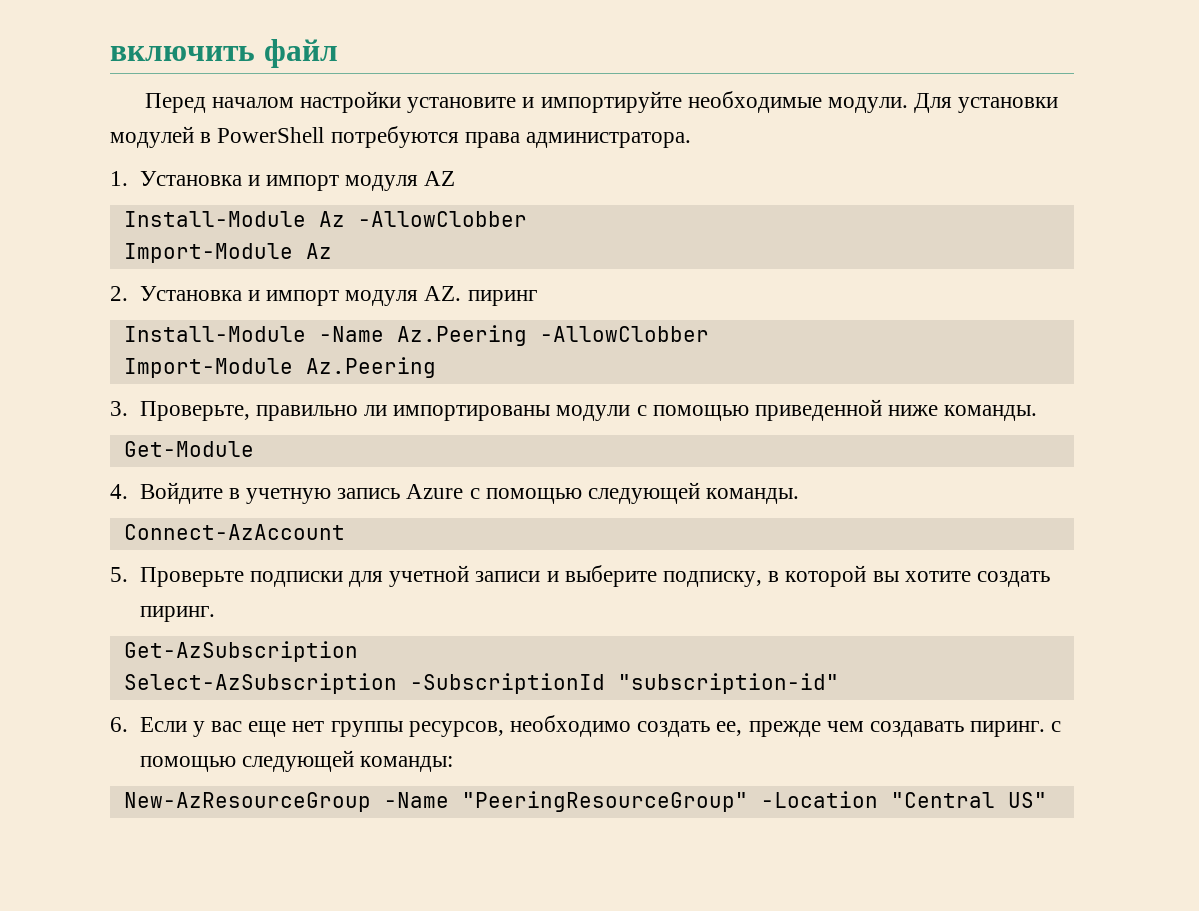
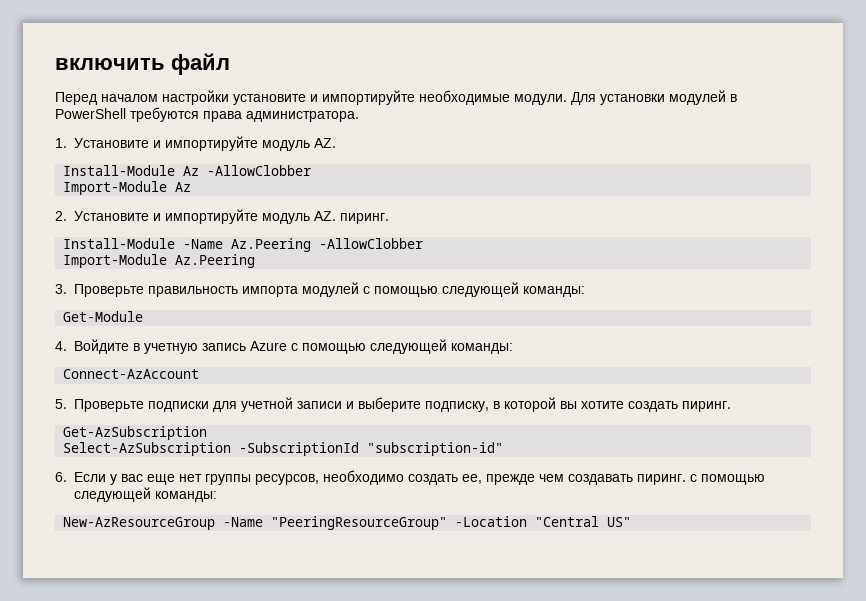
[330,126,459,148] потребуются -> [130,107,199,122] требуются
[139,171,456,191] Установка и импорт модуля AZ -> [74,136,337,151] Установите и импортируйте модуль AZ.
[139,286,537,306] Установка и импорт модуля AZ. пиринг -> [74,209,390,224] Установите и импортируйте модуль AZ. пиринг.
[139,399,1038,421] Проверьте, правильно ли импортированы модули с помощью приведенной ниже команды. -> [74,282,586,297] Проверьте правильность импорта модулей с помощью следующей команды:
[706,488,800,504] команды. -> [451,343,514,354] команды:

